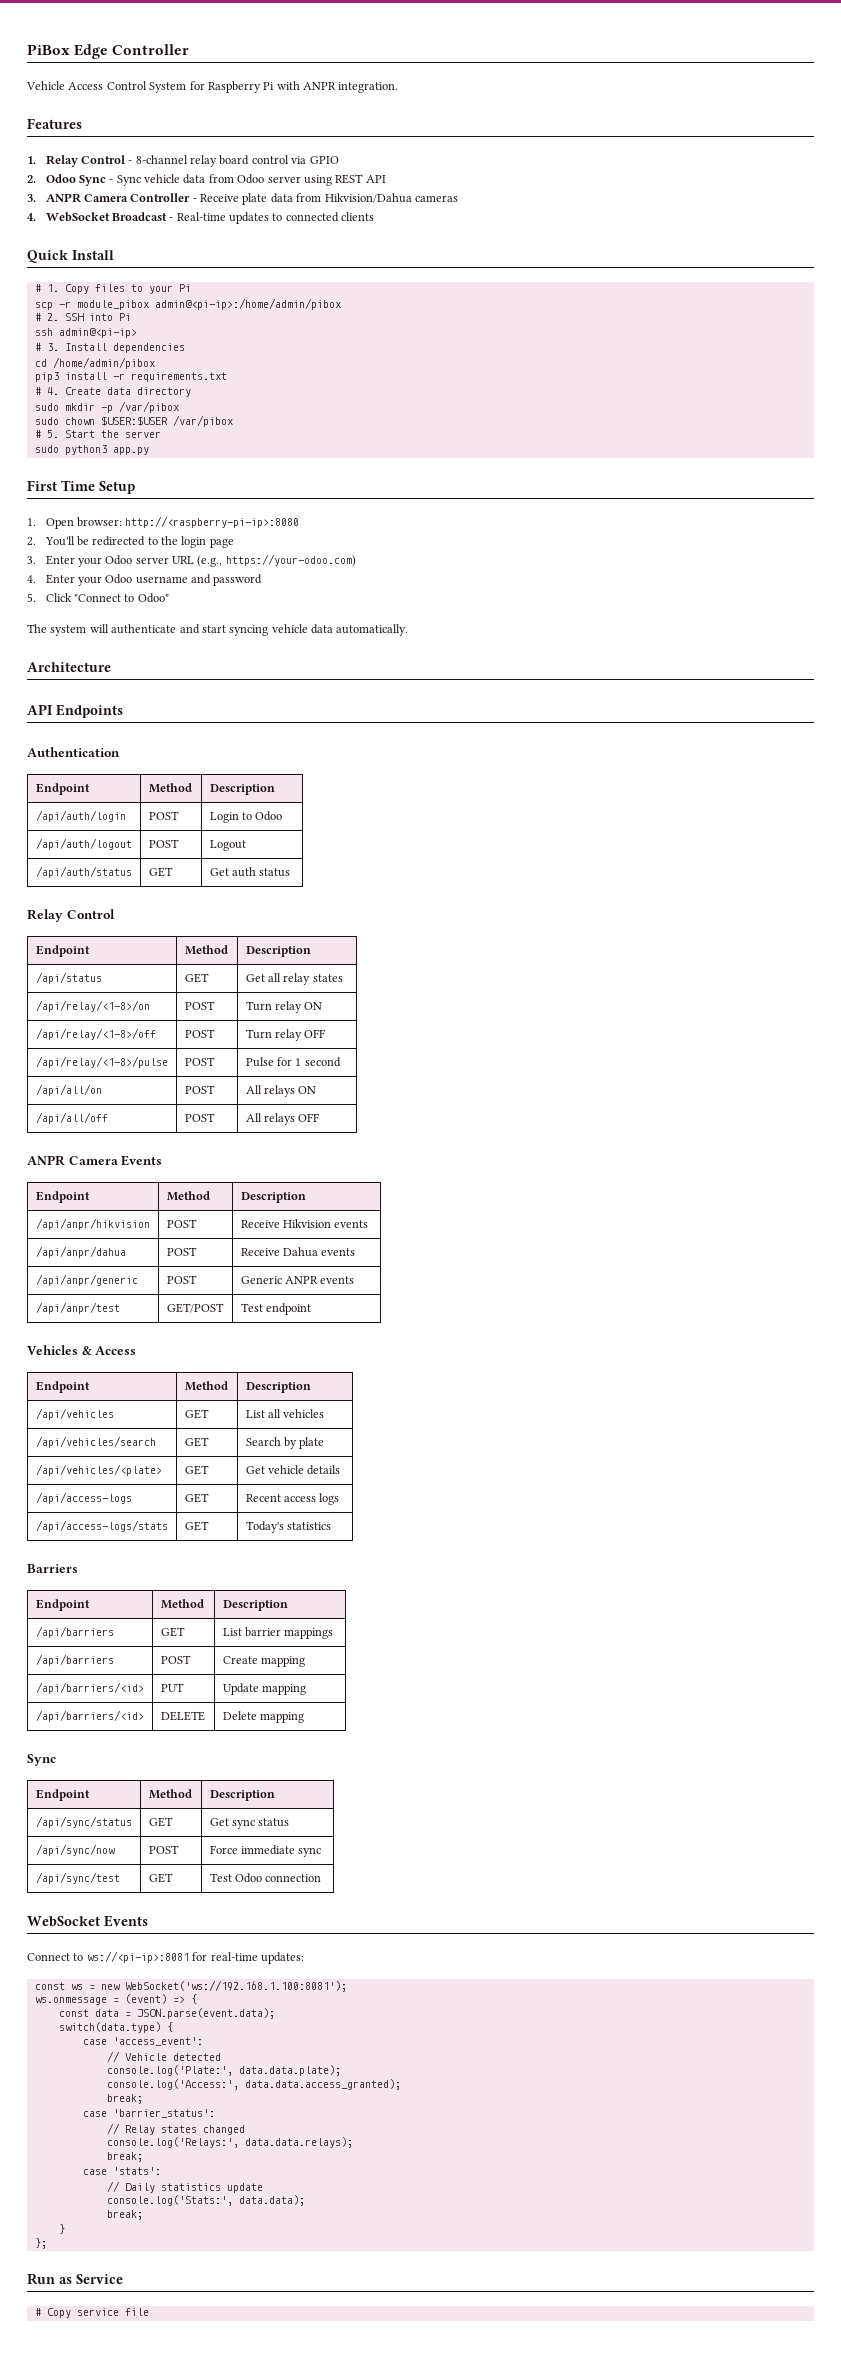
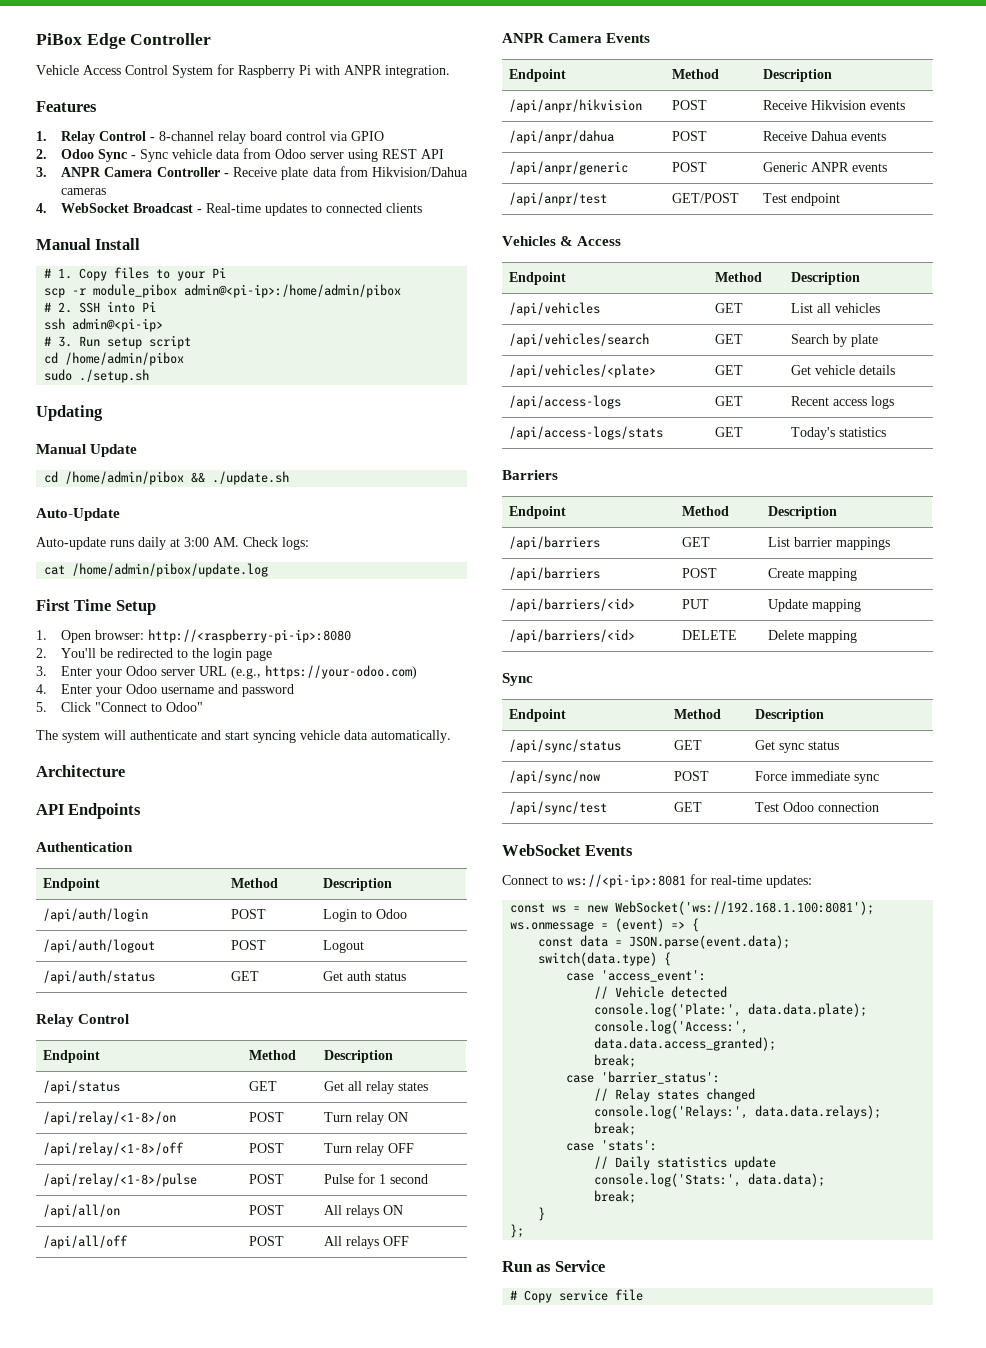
[27,250,68,263] Quick -> [36,238,91,250] Manual
[64,343,185,353] Install dependencies -> [79,335,192,349] Run setup script
[34,372,227,382] [34,387,191,397] [34,401,179,413] [34,415,233,427] [34,430,161,438] [34,445,149,455] pip3 install -r requirements.txt // # 4. Create data directory // sudo mkdir -p /var/pibox // sudo chown $USER:$USER /var/pibox // # 5. Start the server // sudo python3 app.py -> [44,369,150,383] [36,405,103,421] [36,444,138,457] [44,471,290,485] [36,508,120,521] [36,537,309,550] [44,563,269,577] sudo ./setup.sh // Updating // Manual Update // cd /home/admin/pibox && ./update.sh // Auto-Update // Auto-update runs daily at 3:00 AM. Check logs: // cat /home/admin/pibox/update.log

